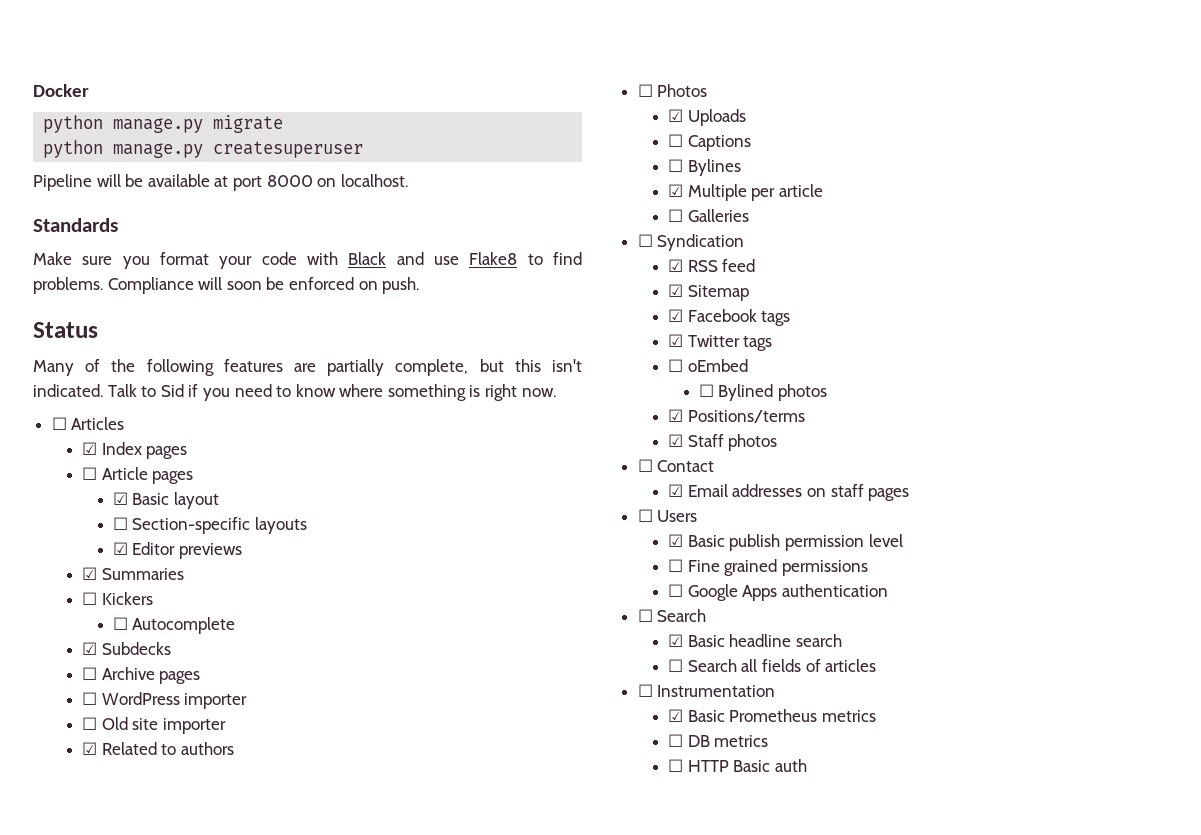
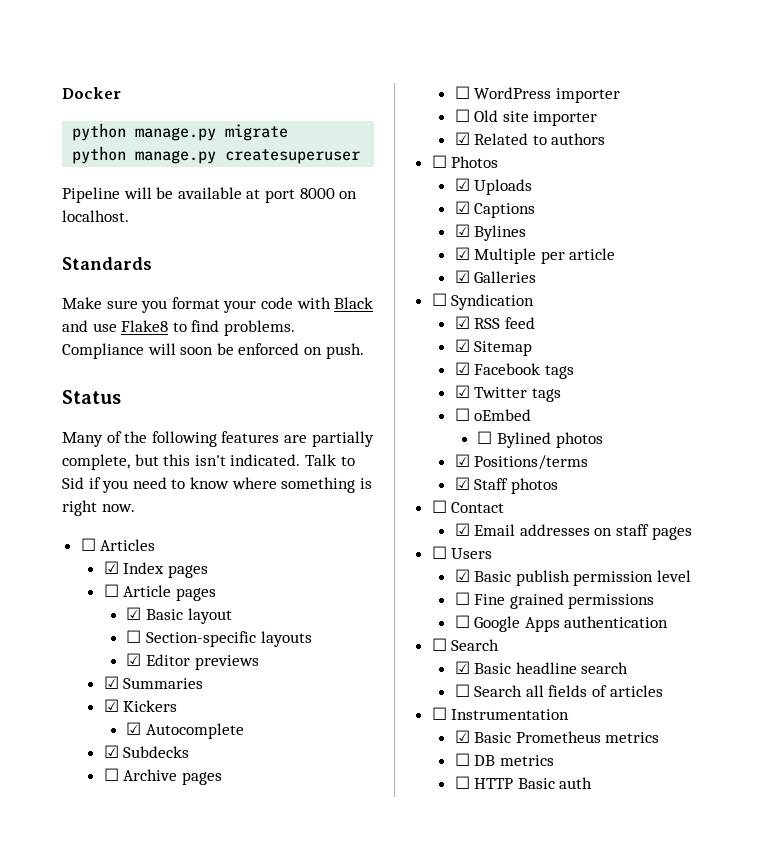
[82,592,98,605] ☐ -> [103,699,119,712] ☑
[112,617,128,630] ☐ -> [126,722,142,735] ☑
[668,134,684,147] ☐ -> [454,201,470,214] ☑
[668,159,684,172] ☐ -> [454,224,470,237] ☑
[668,209,684,222] ☐ -> [454,270,470,283] ☑

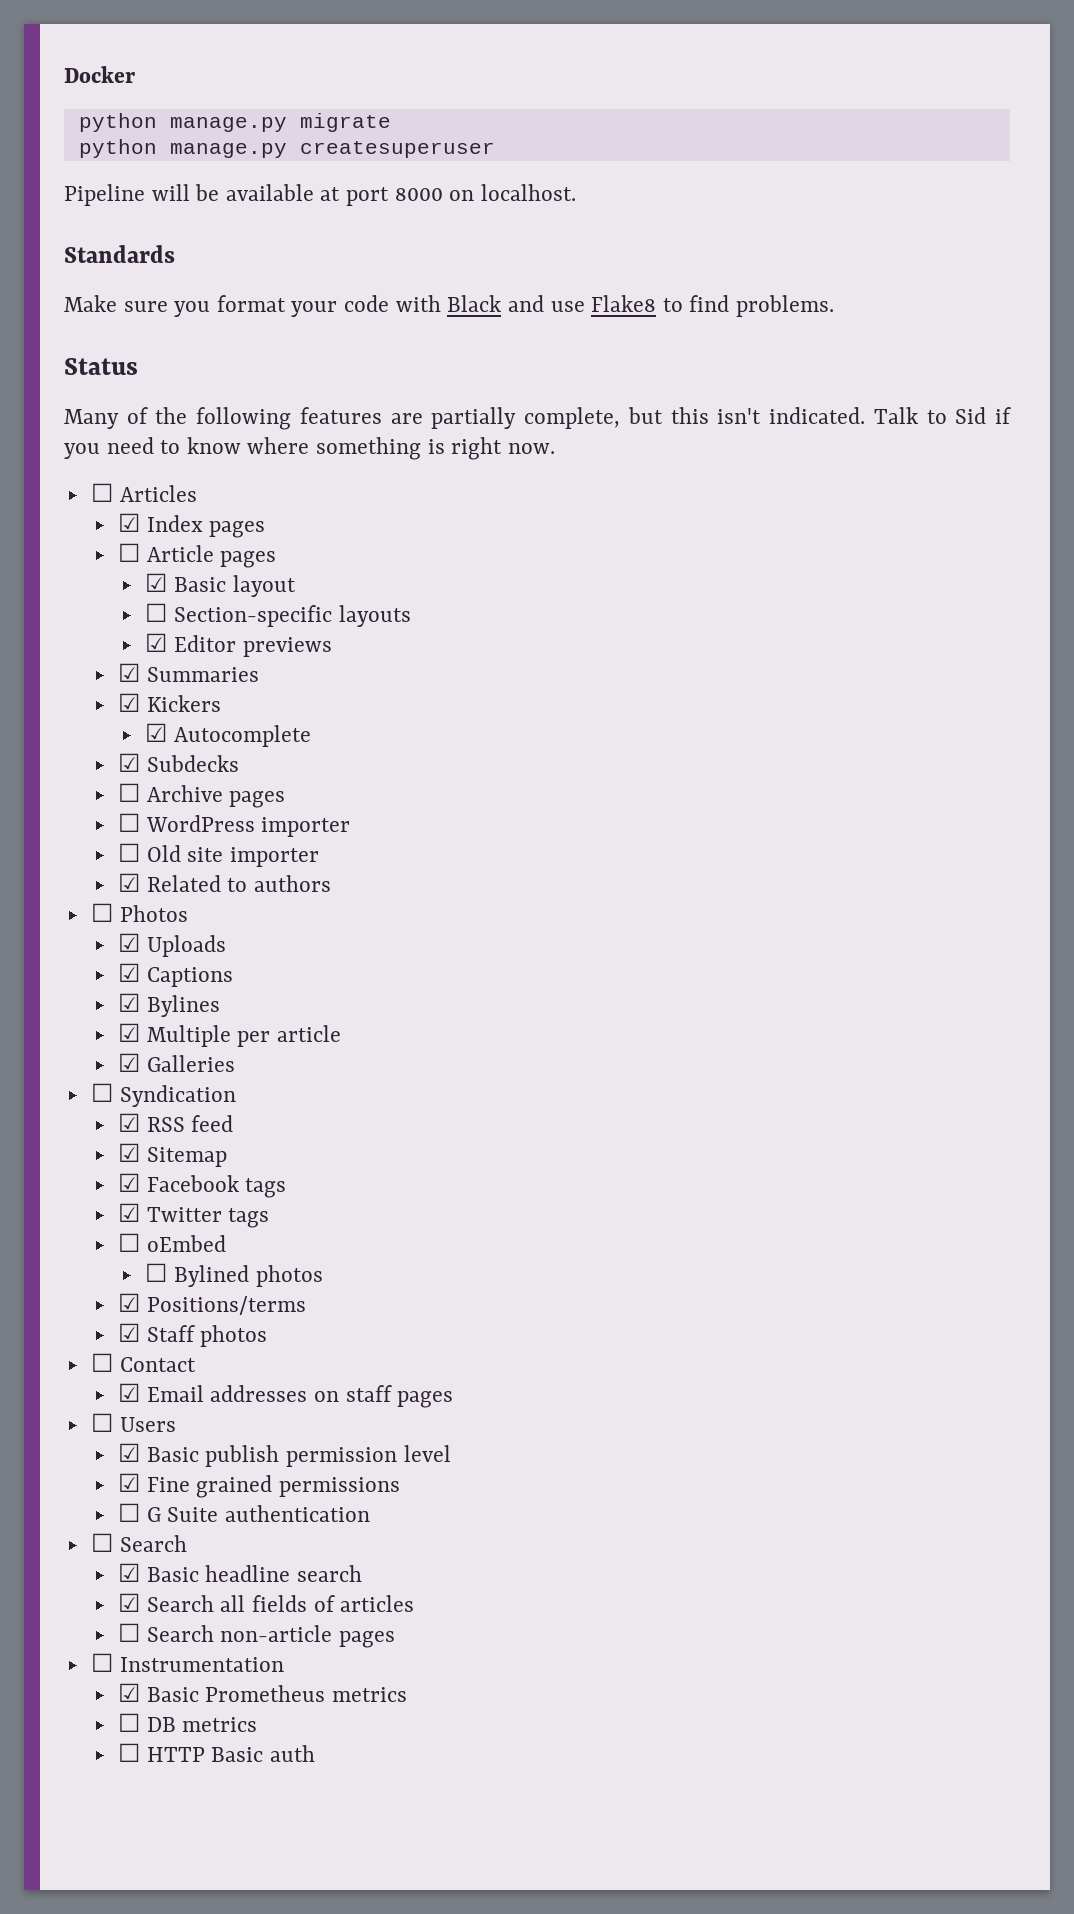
[62,343,364,359] Compliance will soon be enforced on push. -> (834, 306) none
[454,592,470,605] ☐ -> [118,1473,141,1492] ☑
[474,616,560,632] Google Apps -> [146,1507,219,1522] G Suite
[454,684,470,697] ☐ -> [118,1593,141,1612] ☑
(663, 691) none -> [118,1623,396,1648] // ☐ Search non-article pages

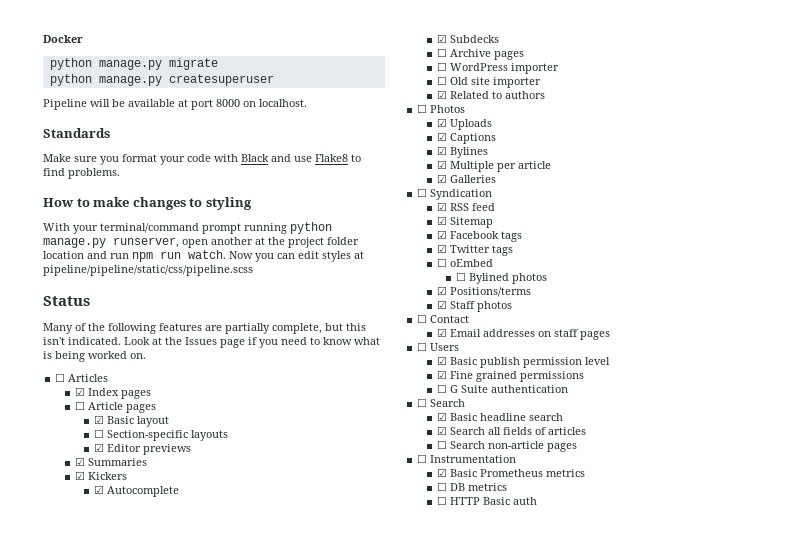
(834, 306) none -> [43,197,252,210] [43,222,332,234] [43,237,359,248] [43,250,364,262] [43,265,253,276] // How to make changes to styling // With your terminal/command prompt running python manage.py runserver, open another at the project folder location and run npm run watch. Now you can edit styles at pipeline/pipeline/static/css/pipeline.scss
[873,407,987,424] Talk to Sid -> [124,337,245,348] Look at the Issues page
[247,437,555,460] where something is right now. -> [354,337,380,345] [43,351,146,362] what is being worked on.

